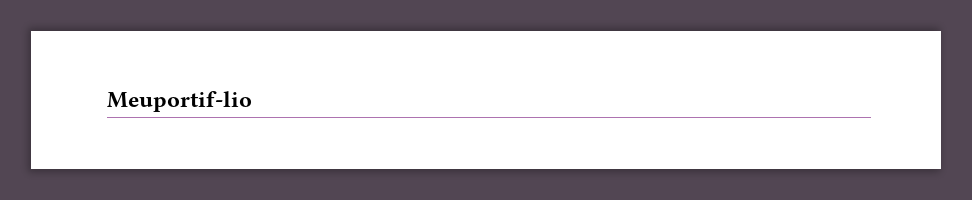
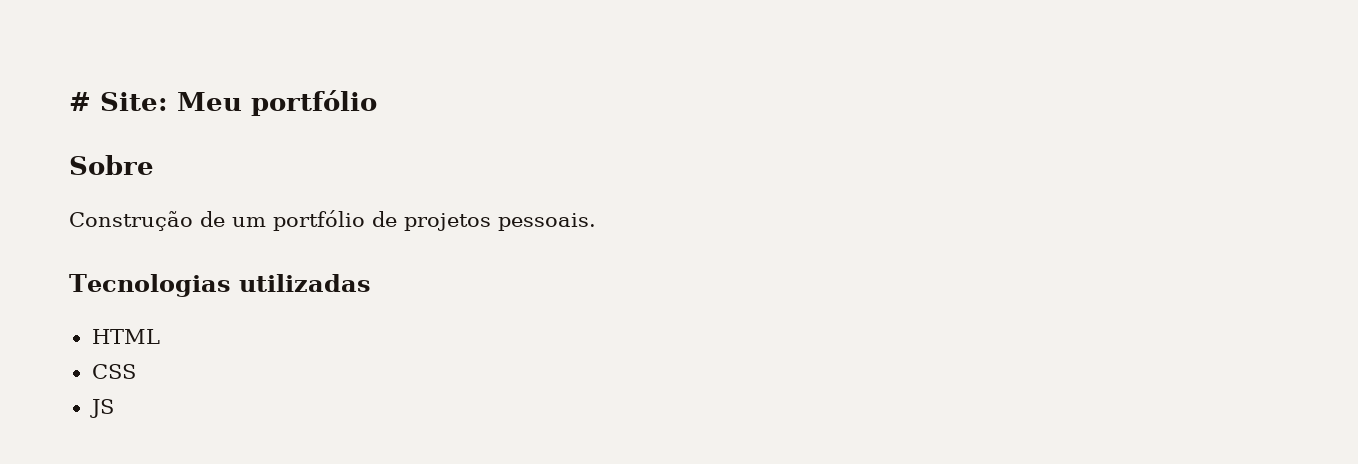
[107,91,252,112] Meuportif-lio -> [69,90,377,116] [69,155,154,175] [69,210,596,231] [69,274,371,297] [91,329,160,344] [91,364,136,379] [89,399,114,418] # Site: Meu portfólio // Sobre // Construção de um portfólio de projetos pessoais. // Tecnologias utilizadas // HTML // CSS // JS

